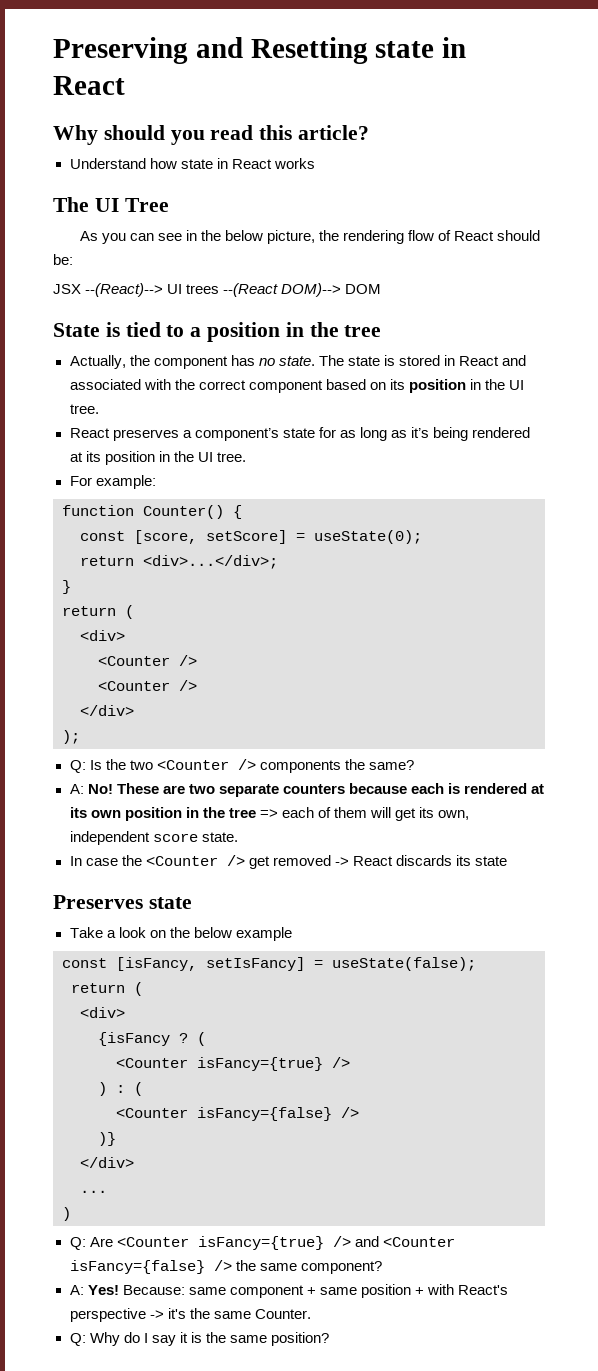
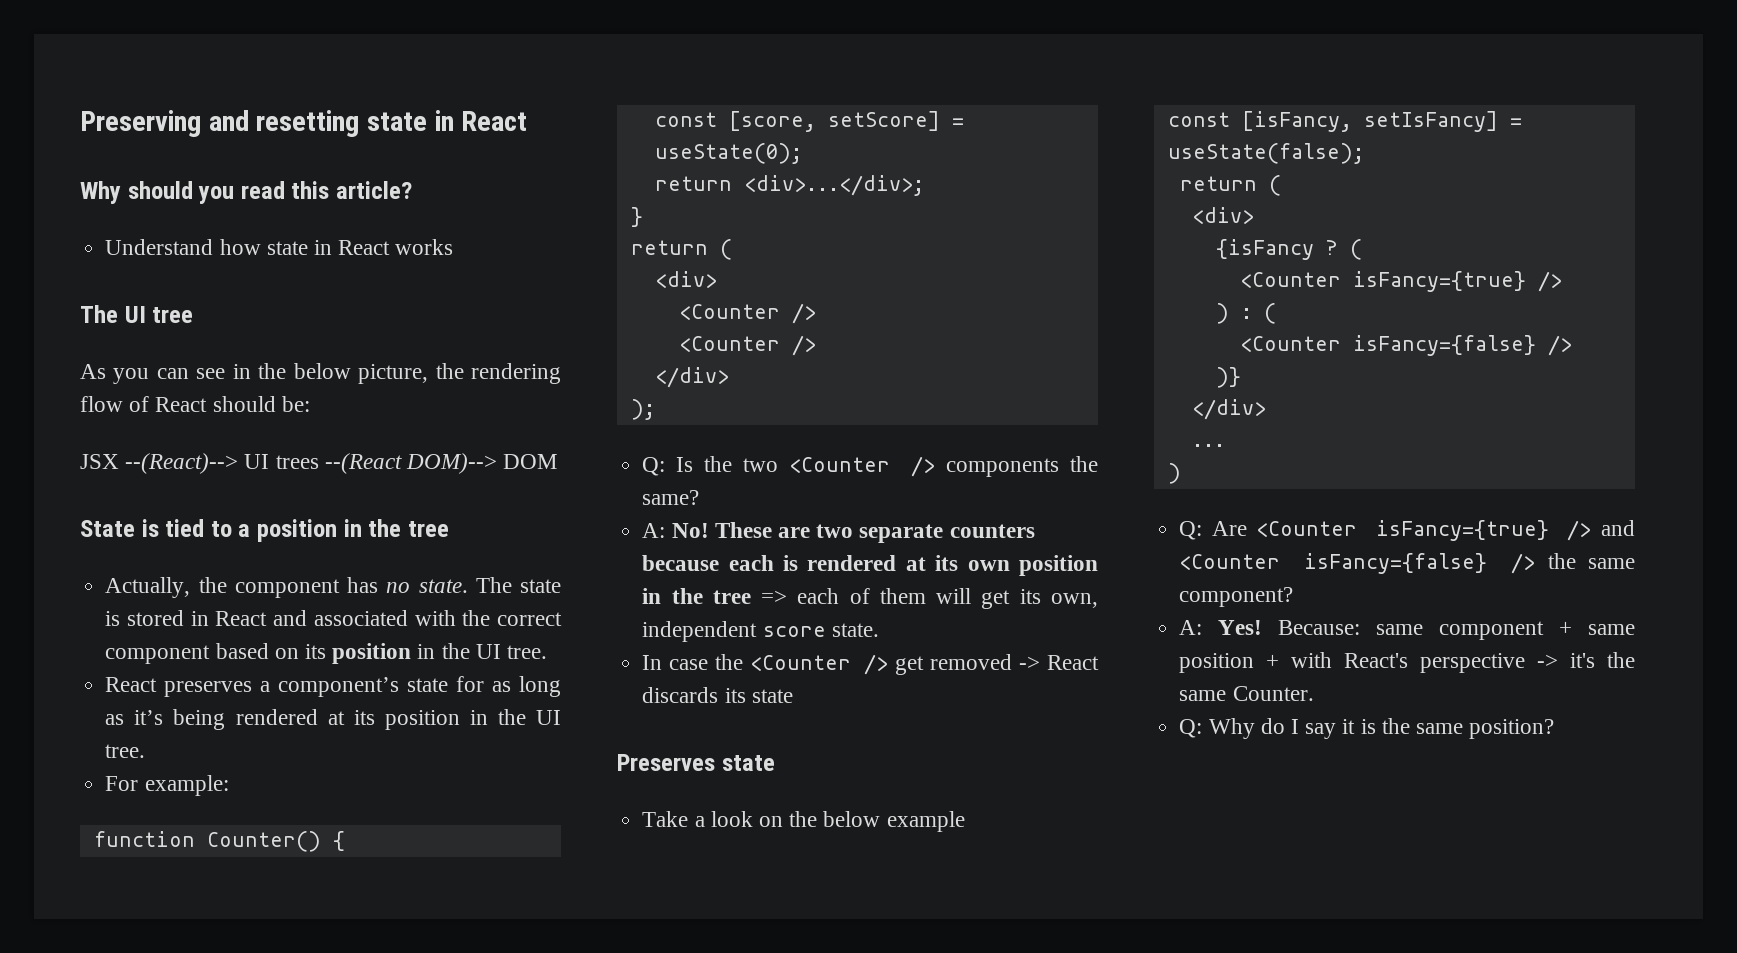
[250,37,368,64] Resetting -> [256,110,360,137] resetting
[124,198,169,212] Tree -> [152,307,194,323] tree

